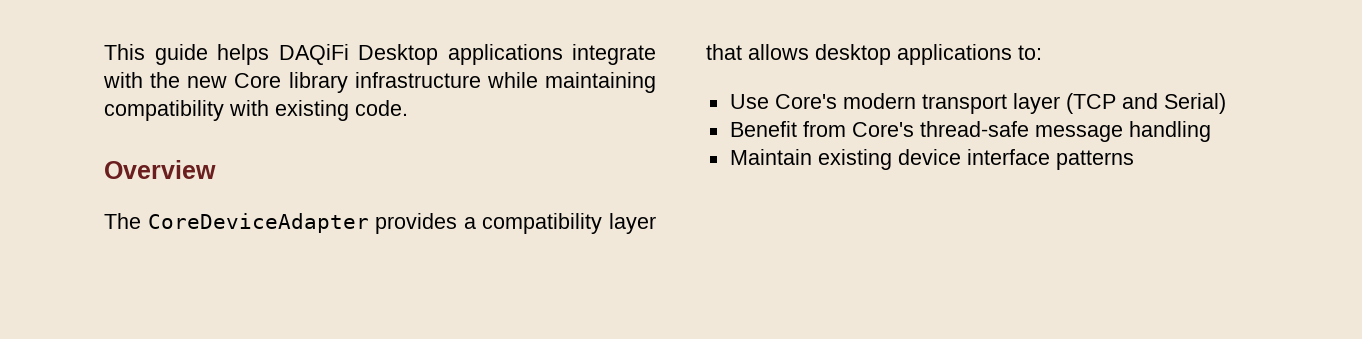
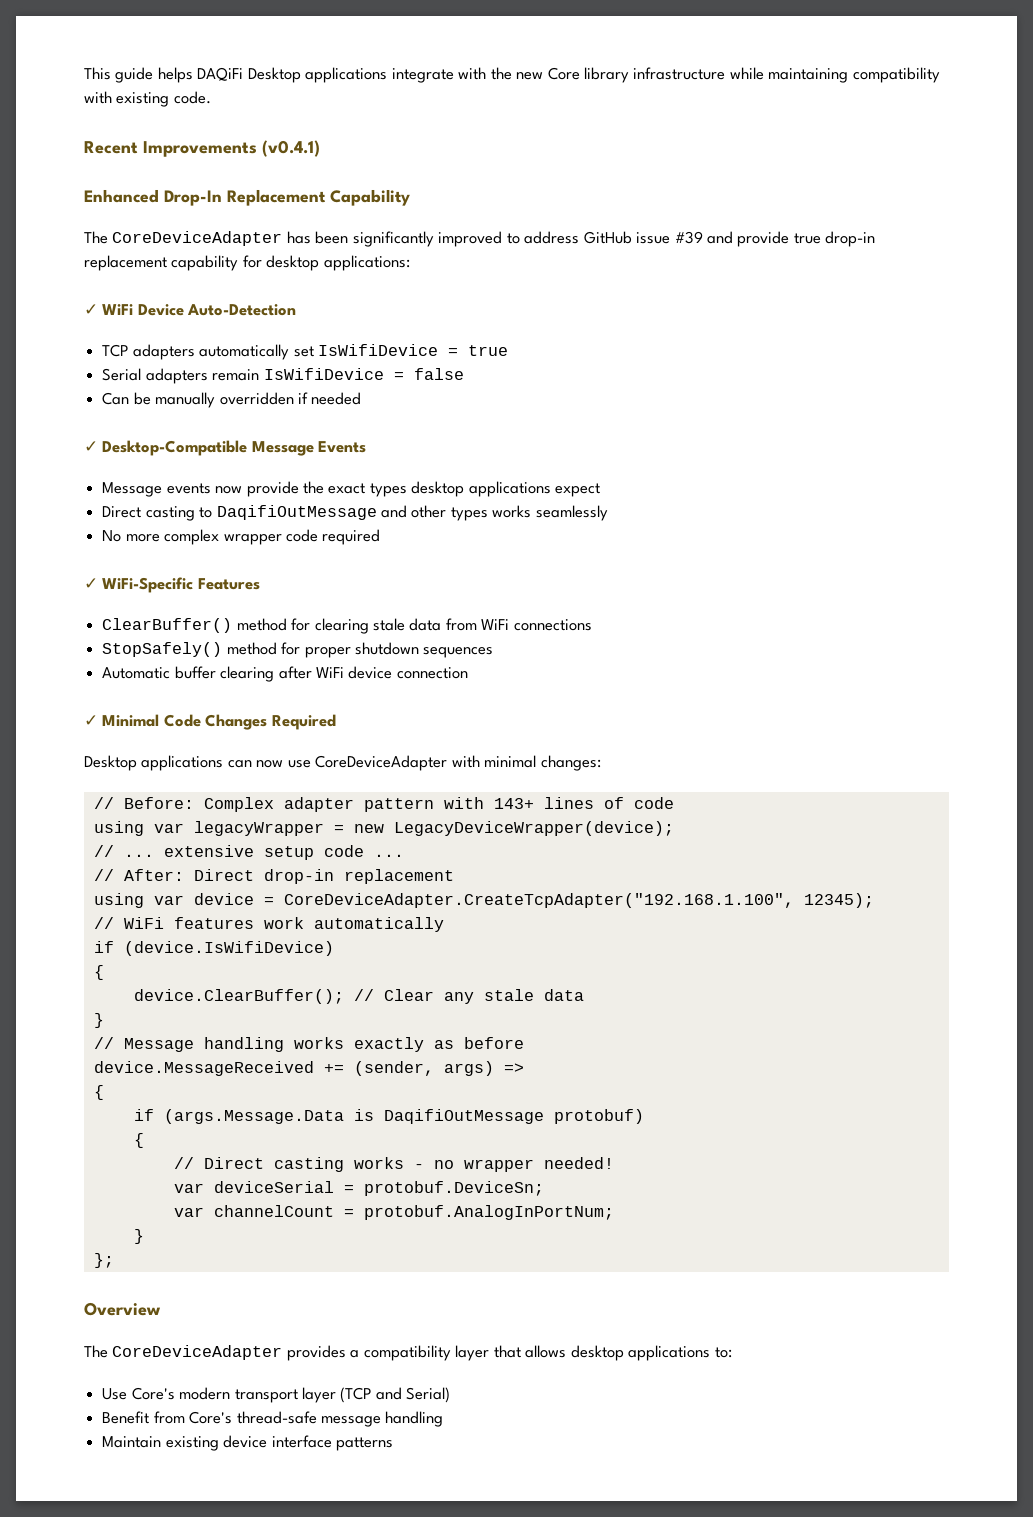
(408, 108) none -> [84,140,320,157] [84,189,410,206] [84,231,876,247] [84,255,410,271] [84,304,297,316] [102,344,508,360] [102,368,464,384] [102,392,362,408] [84,440,367,456] [102,481,601,497] [102,505,608,521] [102,529,381,545] [84,577,260,593] [102,618,592,634] [102,642,494,658] [102,666,468,682] [84,714,336,730] [84,755,601,771] [93,797,674,812] [93,821,674,836] [93,845,404,860] [93,869,454,884] [93,893,874,908] [93,917,444,932] [93,941,334,956] [93,965,104,980] [133,989,584,1004] [93,1013,104,1028] [93,1037,524,1052] [93,1061,524,1076] [93,1085,104,1100] [133,1109,644,1124] [133,1133,144,1148] [173,1157,614,1172] [173,1181,544,1196] [173,1205,614,1220] [133,1229,144,1244] [93,1253,114,1268] // Recent Improvements (v0.4.1) // Enhanced Drop-In Replacement Capability // The CoreDeviceAdapter has been significantly improved to address GitHub issue #39 and provide true drop-in replacement capability for desktop applications: // ✓ WiFi Device Auto-Detection // TCP adapters automatically set IsWifiDevice = true // Serial adapters remain IsWifiDevice = false // Can be manually overridden if needed // ✓ Desktop-Compatible Message Events // Message events now provide the exact types desktop applications expect // Direct casting to DaqifiOutMessage and other types works seamlessly // No more complex wrapper code required // ✓ WiFi-Specific Features // ClearBuffer() method for clearing stale data from WiFi connections // StopSafely() method for proper shutdown sequences // Automatic buffer clearing after WiFi device connection // ✓ Minimal Code Changes Required // Desktop applications can now use CoreDeviceAdapter with minimal changes: // // Before: Complex adapter pattern with 143+ lines of code // using var legacyWrapper = new LegacyDeviceWrapper(device); // // ... extensive setup code ... // // After: Direct drop-in replacement // using var device = CoreDeviceAdapter.CreateTcpAdapter("192.168.1.100", 12345); // // WiFi features work automatically // if (device.IsWifiDevice) // { // device.ClearBuffer(); // Clear any stale data // } // // Message handling works exactly as before // device.MessageReceived += (sender, args) => // { // if (args.Message.Data is DaqifiOutMessage protobuf) // { // // Direct casting works - no wrapper needed! // var deviceSerial = protobuf.DeviceSn; // var channelCount = protobuf.AnalogInPortNum; // } // };

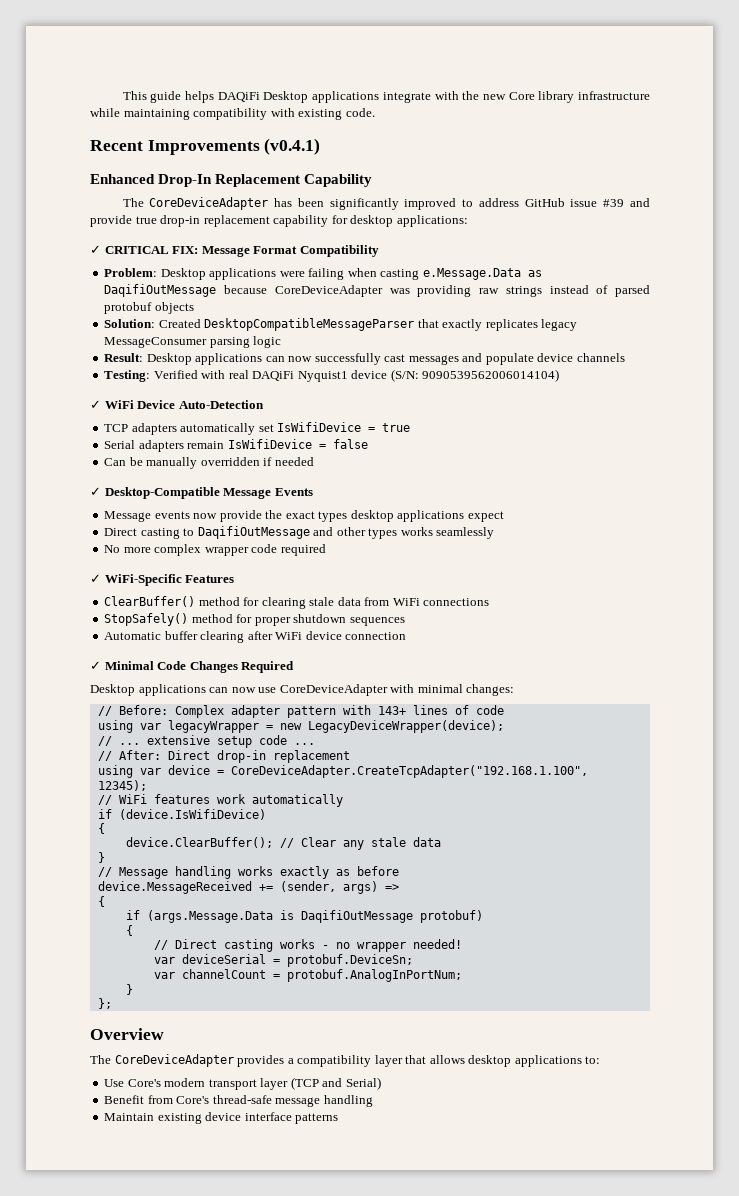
(410, 263) none -> [90,245,379,257] [104,268,542,280] [104,284,651,297] [104,302,194,314] [104,318,578,331] [104,336,282,348] [104,353,625,365] [104,369,560,382] // ✓ CRITICAL FIX: Message Format Compatibility // Problem: Desktop applications were failing when casting e.Message.Data as DaqifiOutMessage because CoreDeviceAdapter was providing raw strings instead of parsed protobuf objects // Solution: Created DesktopCompatibleMessageParser that exactly replicates legacy MessageConsumer parsing logic // Result: Desktop applications can now successfully cast messages and populate device channels // Testing: Verified with real DAQiFi Nyquist1 device (S/N: 9090539562006014104)

